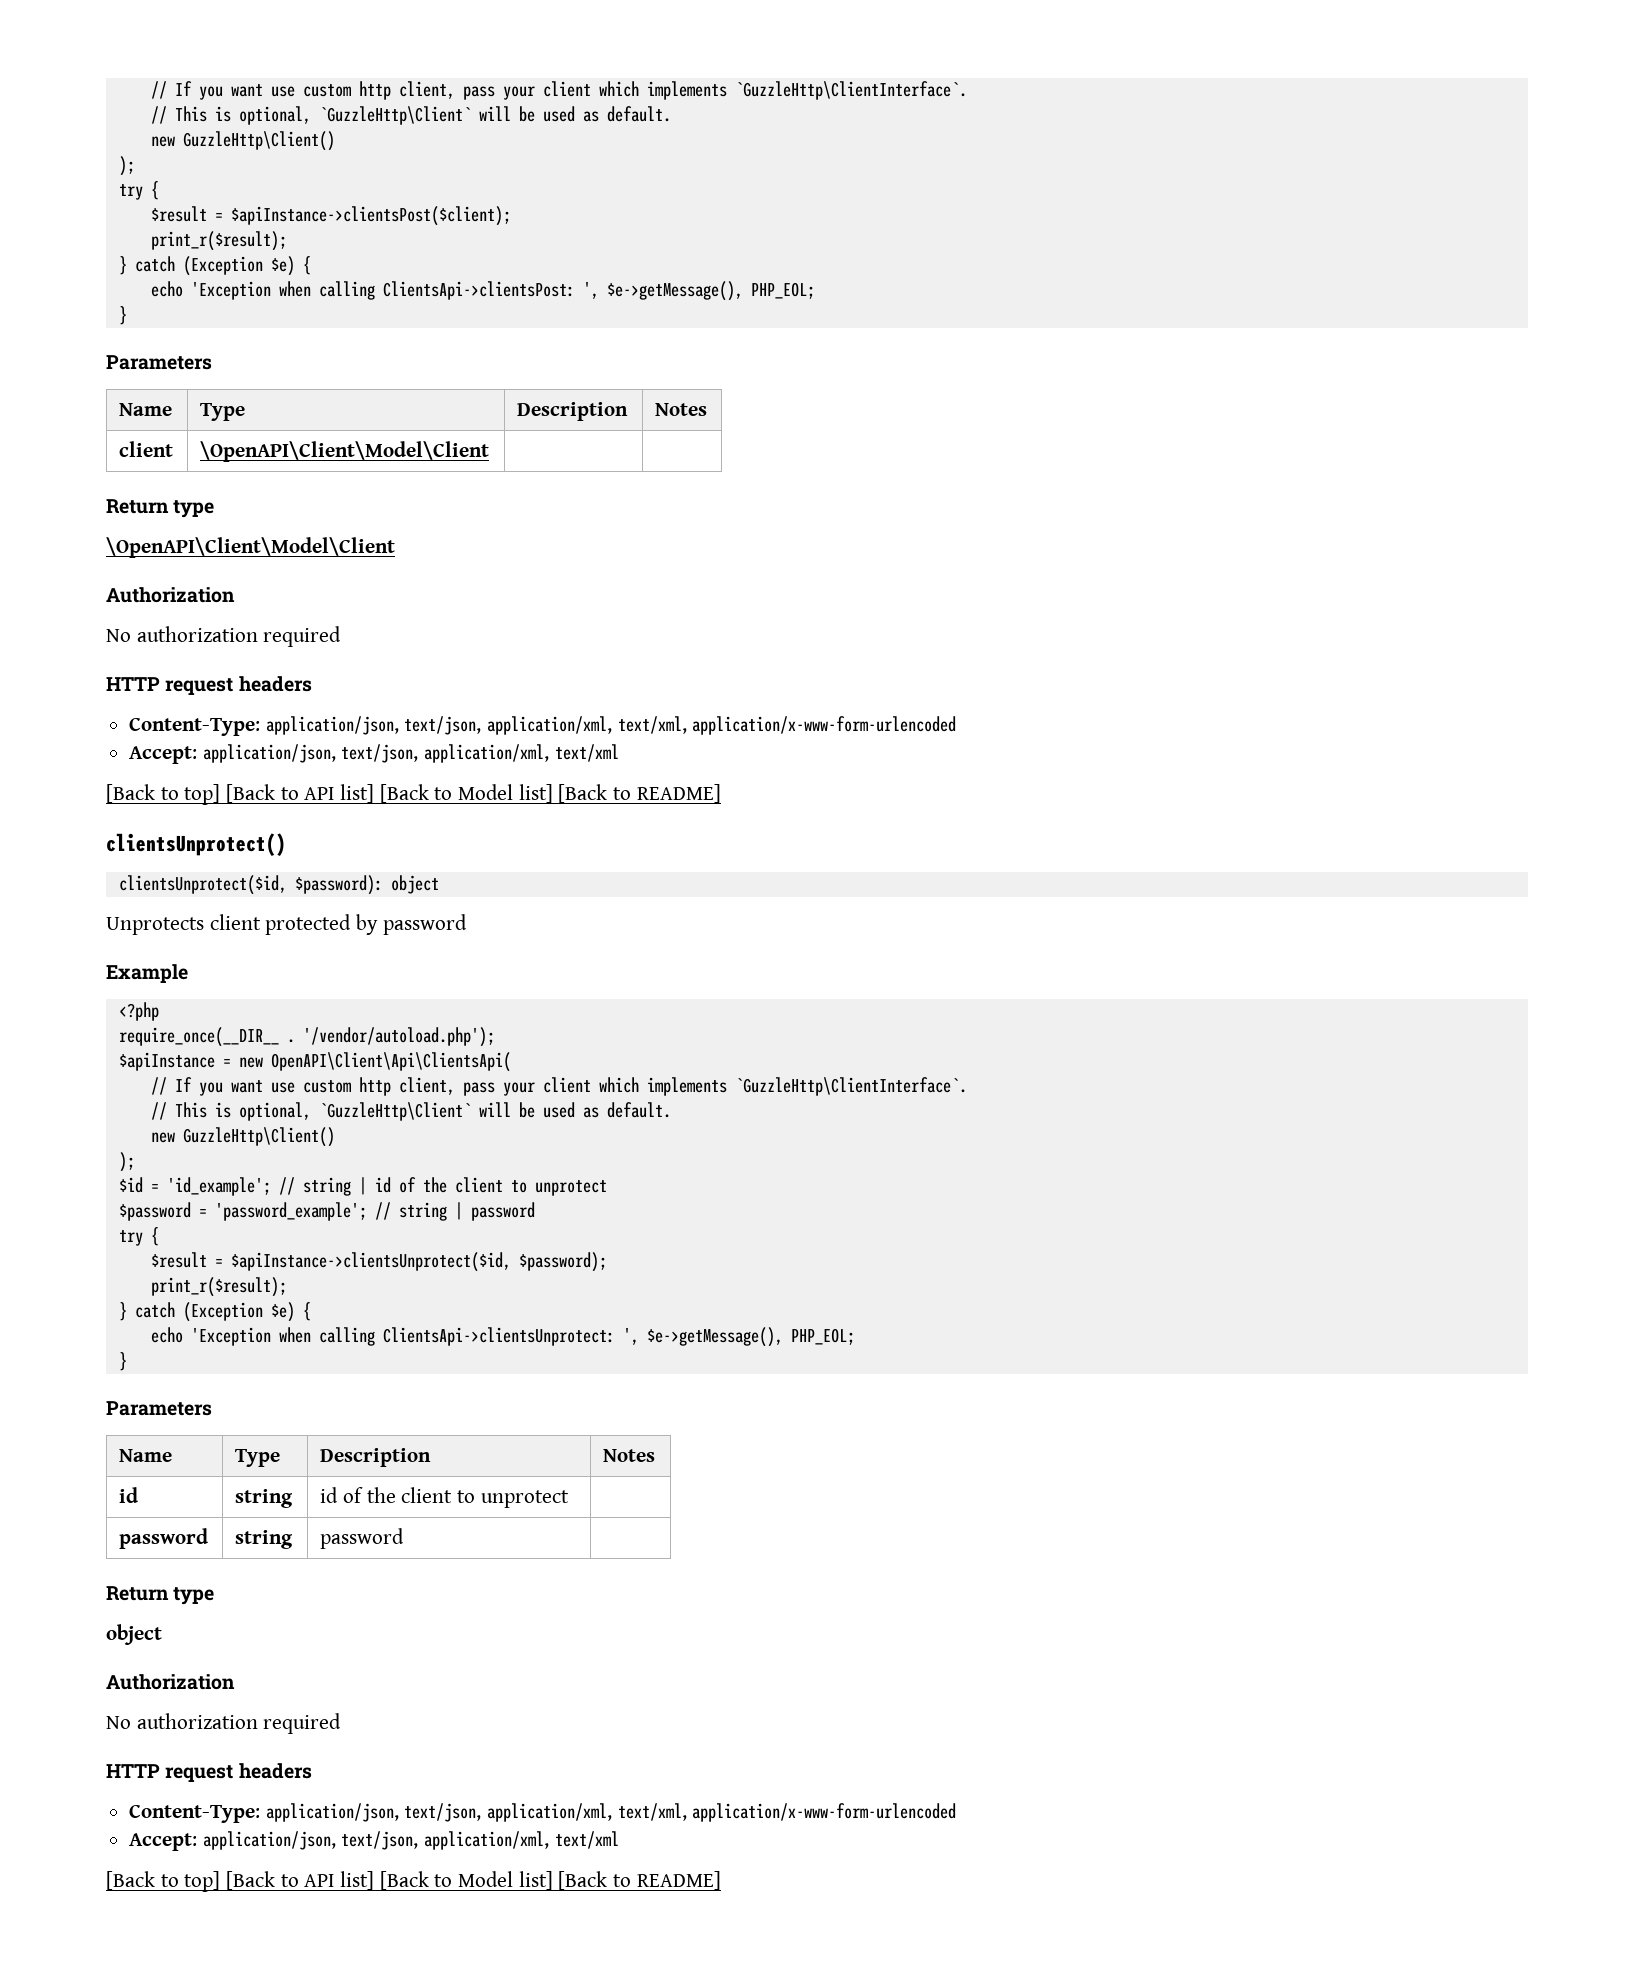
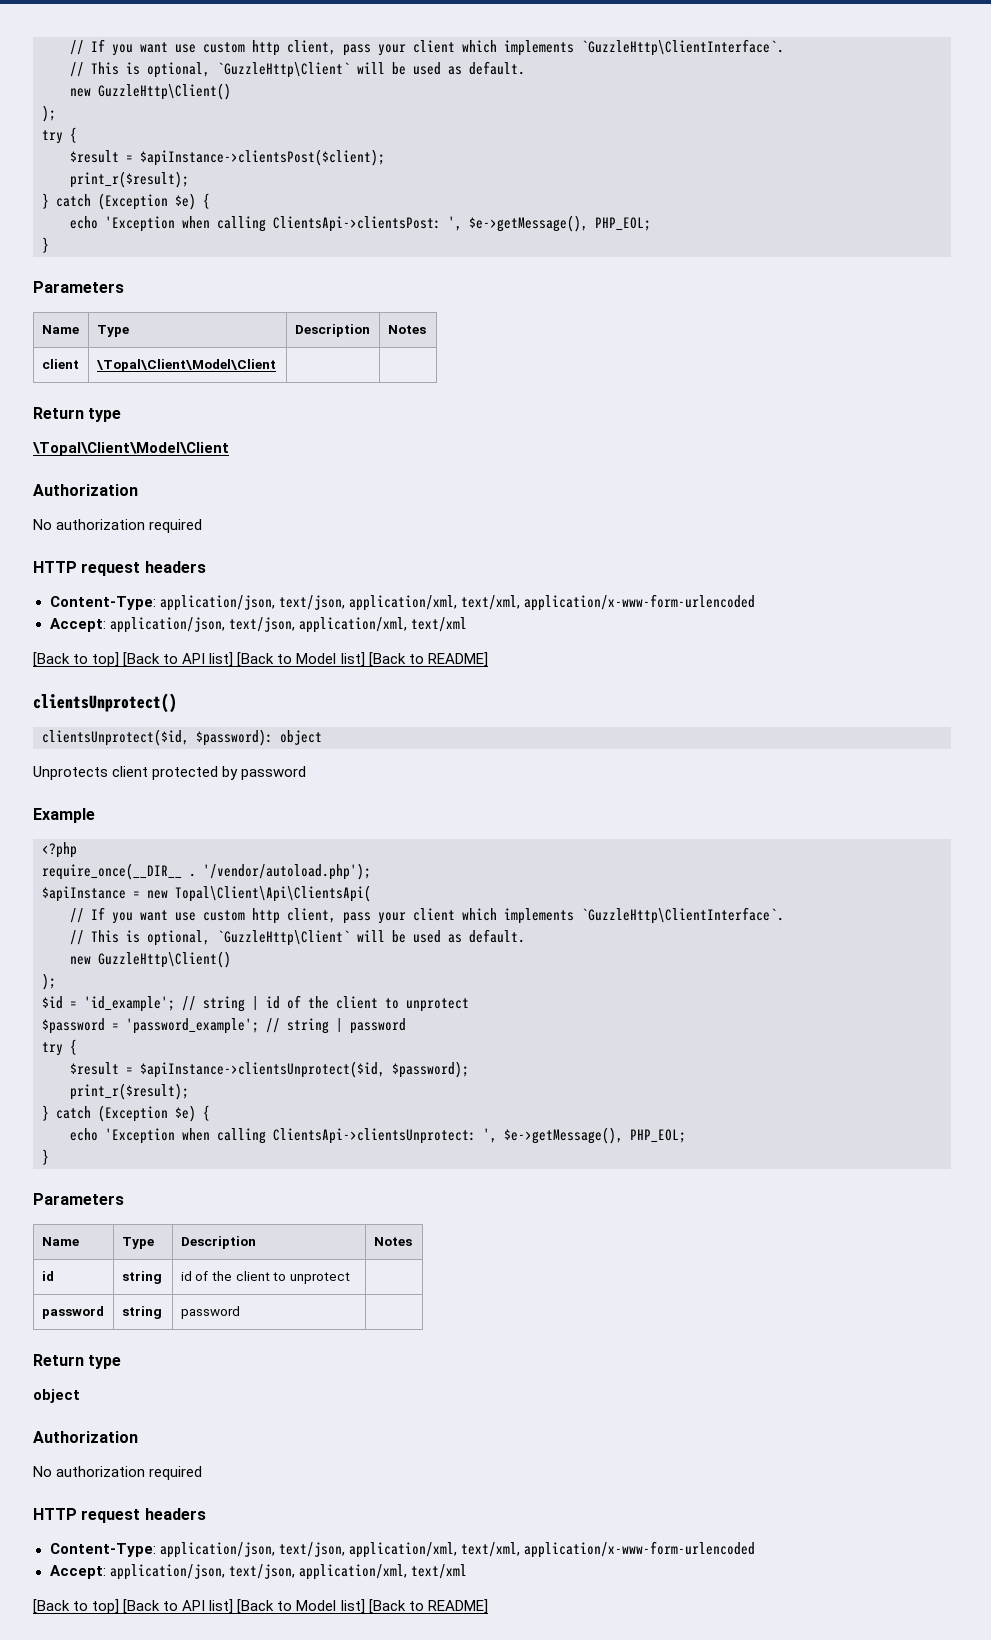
[200,441,490,462] [106,499,215,518] [106,537,395,558] \OpenAPI\Client\Model\Client | | // Return type // \OpenAPI\Client\Model\Client -> [96,359,276,372] [33,407,122,422] [33,442,229,456] \Topal\Client\Model\Client | | // Return type // \Topal\Client\Model\Client
[270,1052,511,1072] OpenAPI\Client\Api\ClientsApi( -> [175,885,371,902] Topal\Client\Api\ClientsApi(

